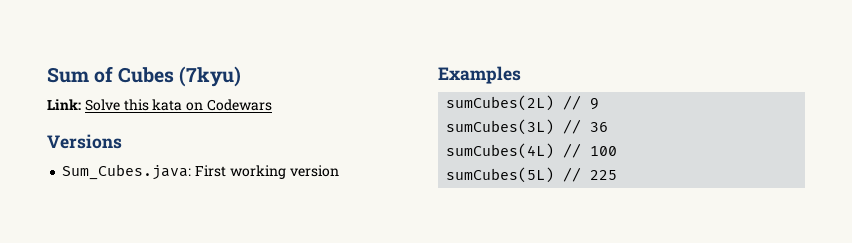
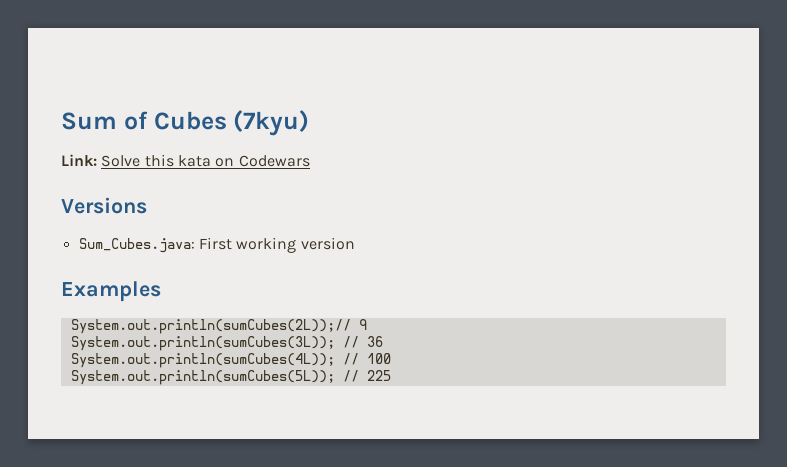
[446,95,582,111] sumCubes(2L) // -> [70,319,351,334] System.out.println(sumCubes(2L));//
[446,119,555,135] sumCubes(3L) -> [70,336,335,351] System.out.println(sumCubes(3L));
[446,143,555,159] sumCubes(4L) -> [70,353,335,368] System.out.println(sumCubes(4L));
[446,167,555,183] sumCubes(5L) -> [70,370,335,385] System.out.println(sumCubes(5L));

